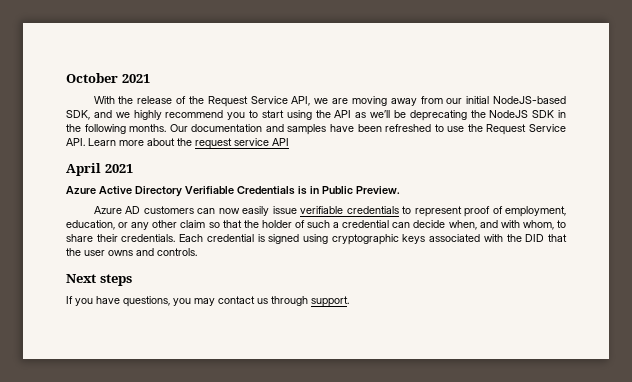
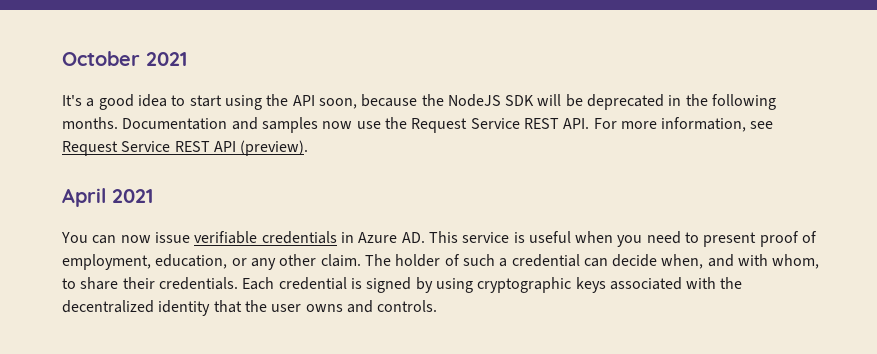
[93,96,567,107] [66,110,246,120] With the release of the Request Service API, we are moving away from our initial NodeJS-based SDK, and we highly recommend you -> [62,94,167,110] It's a good idea
[355,110,566,121] [66,124,566,135] [66,138,289,149] as we’ll be deprecating the NodeJS SDK in the following months. Our documentation and samples have been refreshed to use the Request Service API. Learn more about the request service API -> [318,94,777,110] [62,117,774,133] [62,140,309,156] soon, because the NodeJS SDK will be deprecated in the following months. Documentation and samples now use the Request Service REST API. For more information, see Request Service REST API (preview).
[66,186,400,197] [93,206,194,214] Azure Active Directory Verifiable Credentials is in Public Preview. // Azure AD customers -> [61,232,88,243] You
[242,206,270,216] easily -> (151, 239) none
[402,206,462,217] to represent -> [340,231,757,247] in Azure AD. This service is useful when you need to present
[180,220,259,228] claim so that the -> [320,254,391,267] claim. The
(300, 239) none -> [415,277,433,293] by
[525,234,545,242] DID -> [62,300,211,316] decentralized identity
[66,274,132,286] [66,296,349,307] // Next steps // If you have questions, you may contact us through support. -> (438, 306) none

